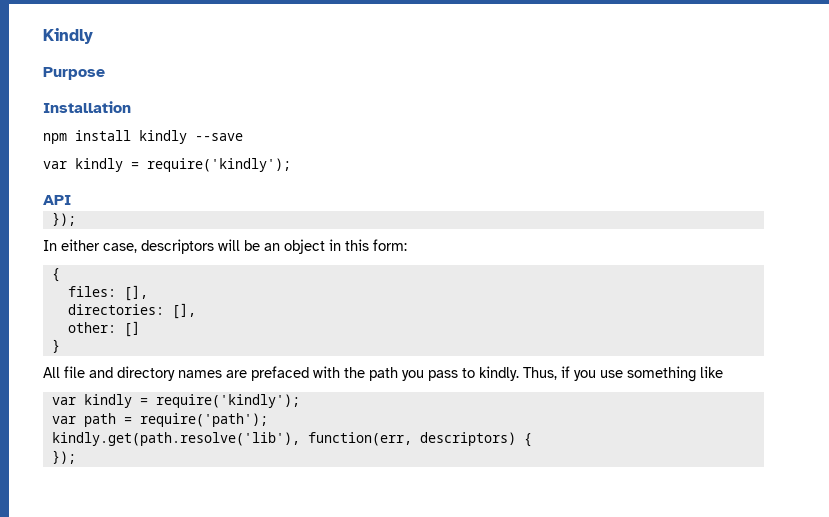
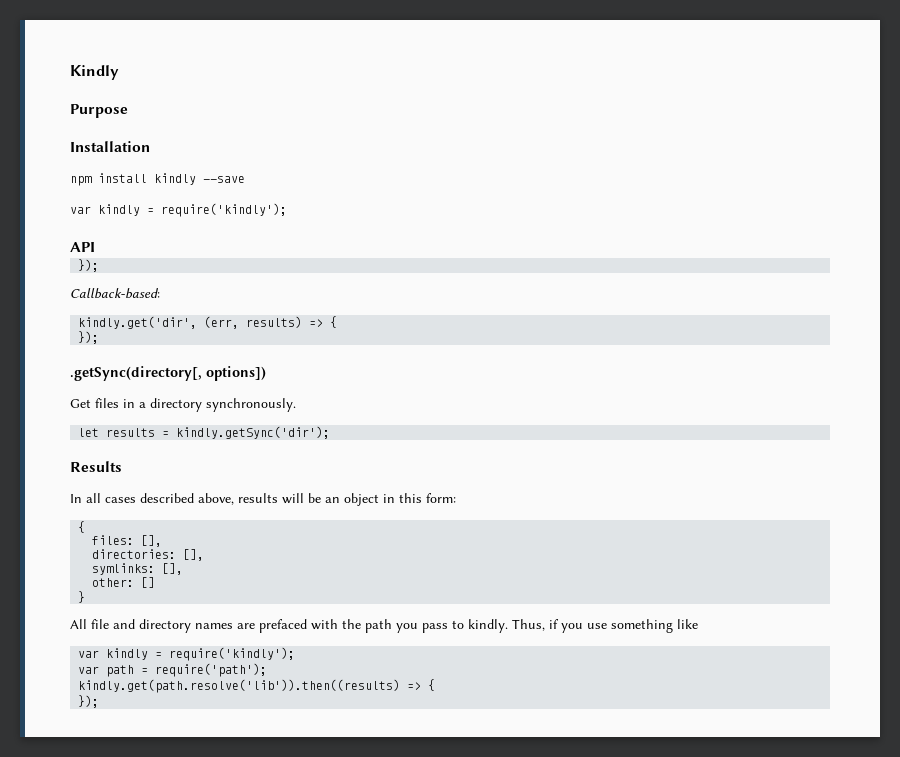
[43,239,214,254] In either case, descriptors -> [70,288,160,299] [78,316,338,329] [78,331,100,344] [70,366,266,381] [70,398,296,412] [78,426,331,439] [70,461,122,472] [70,493,278,505] Callback-based: // kindly.get('dir', (err, results) => { // }); // .getSync(directory[, options]) // Get files in a directory synchronously. // let results = kindly.getSync('dir'); // Results // In all cases described above, results
(196, 311) none -> [92,563,184,575] // symlinks: [],
[51,432,516,446] kindly.get(path.resolve('lib'), function(err, descriptors) -> [78,679,422,693] kindly.get(path.resolve('lib')).then((results) =>

